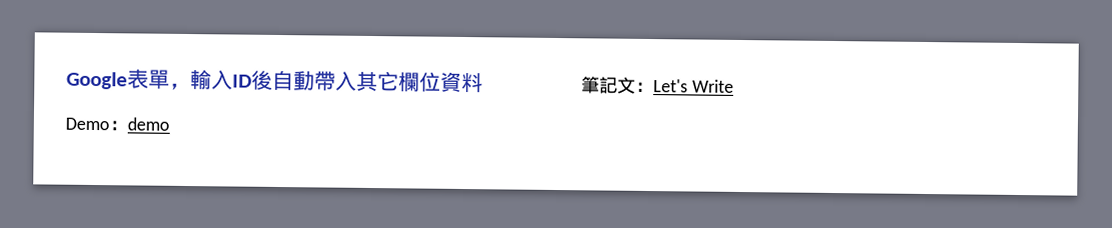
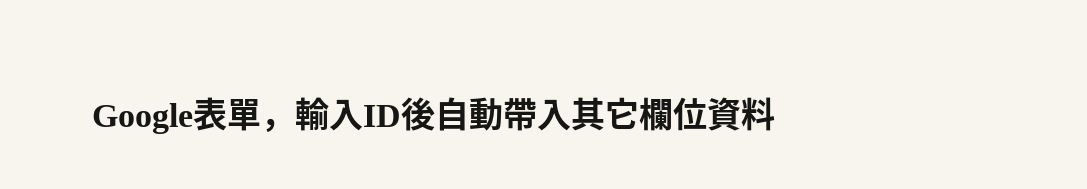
[65,117,170,131] [581,76,734,94] // Demo：demo // 筆記文：Let's Write -> (775, 114) none

